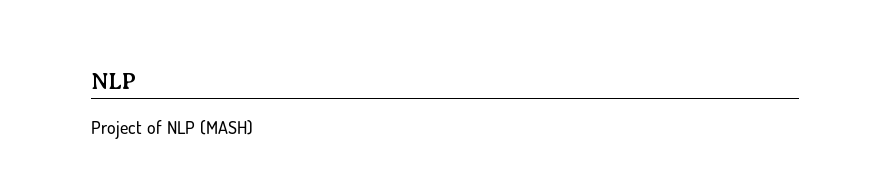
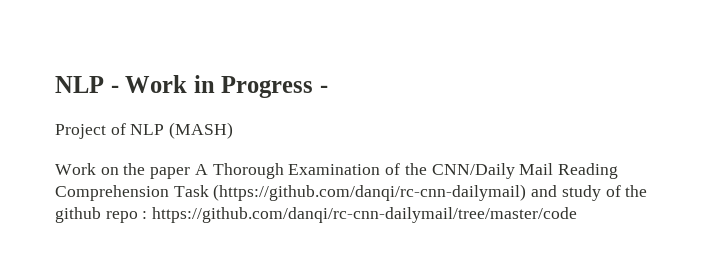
[91,73,136,89] NLP -> [55,75,329,98] NLP - Work in Progress -
(253, 127) none -> [55,163,618,179] [55,184,648,201] [55,207,578,223] // Work on the paper A Thorough Examination of the CNN/Daily Mail Reading Comprehension Task (https://github.com/danqi/rc-cnn-dailymail) and study of the github repo : https://github.com/danqi/rc-cnn-dailymail/tree/master/code

